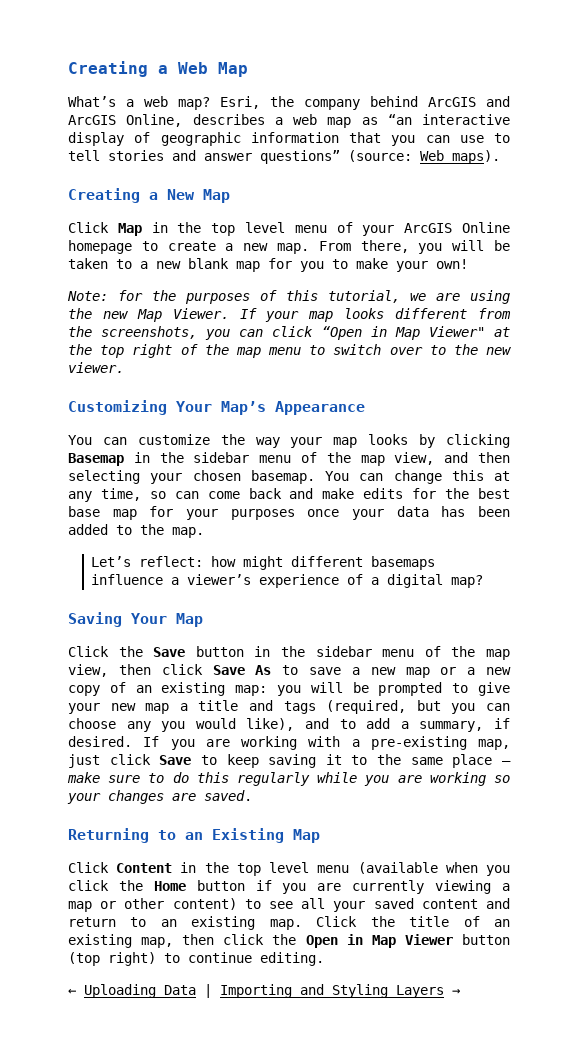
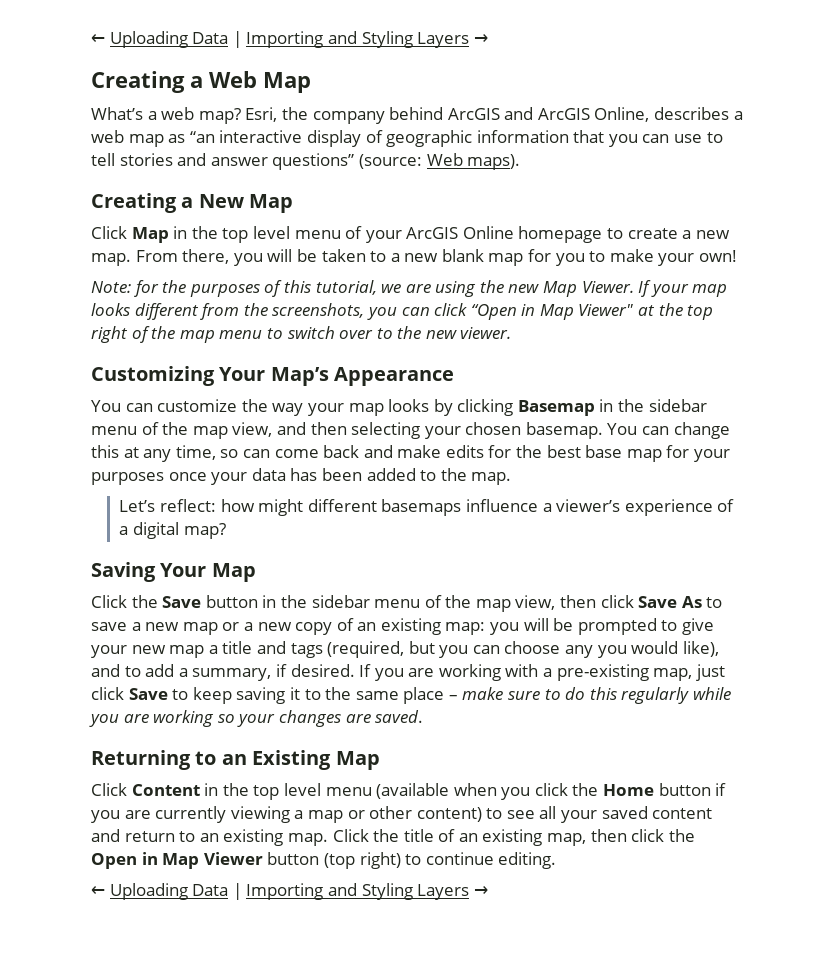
(68, 69) none -> [91,31,488,48] ← Uploading Data | Importing and Styling Layers → //

